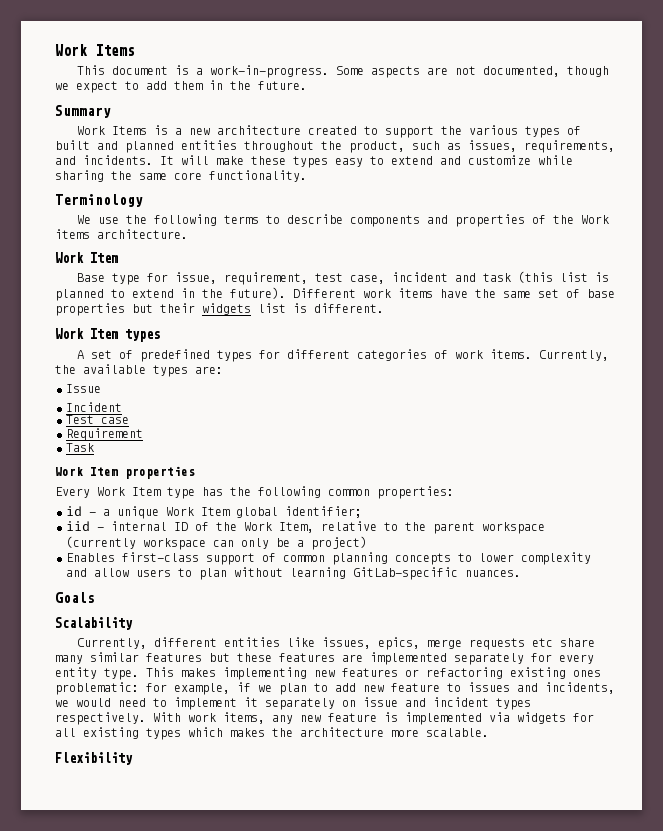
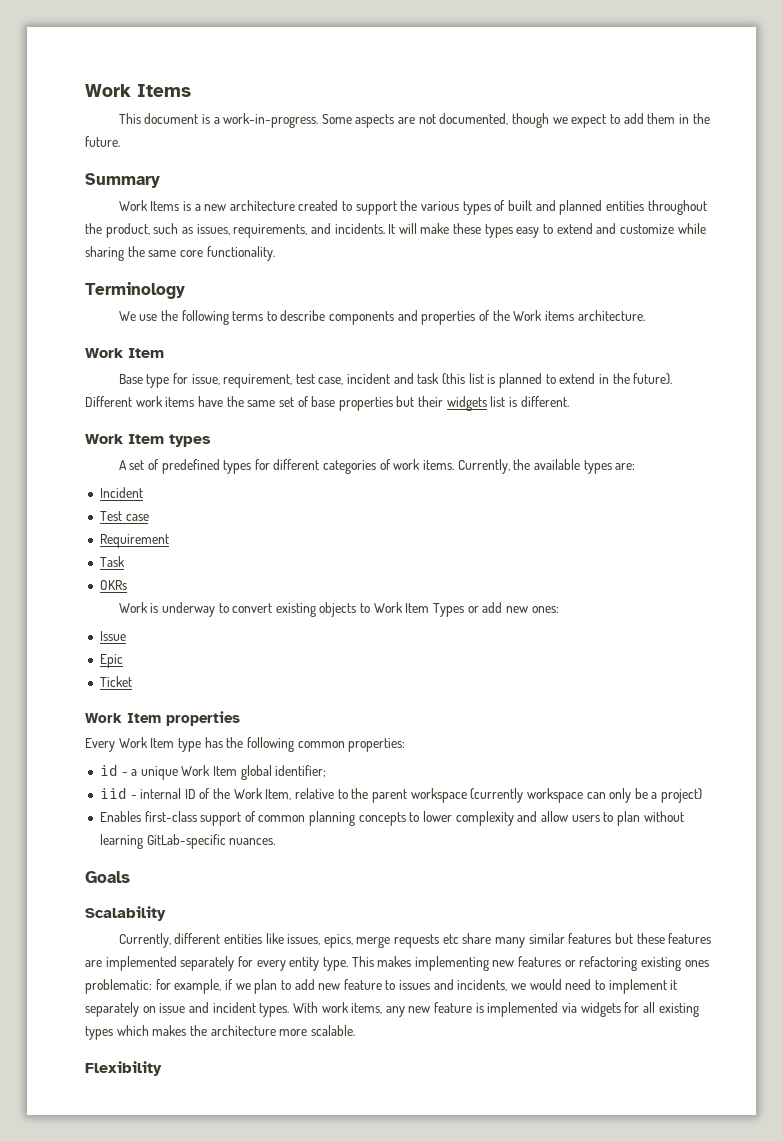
[66,384,101,393] // Issue -> (636, 466) none
(94, 447) none -> [99,580,127,590] [118,602,559,617] [99,631,126,641] [99,654,123,668] [99,676,132,687] // OKRs // Work is underway to convert existing objects to Work Item Types or add new ones: // Issue // Epic // Ticket
[496,698,531,710] [55,712,146,725] types respectively. -> [259,1003,290,1017] types.

